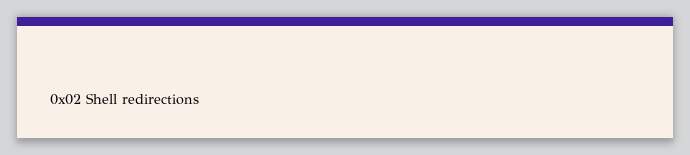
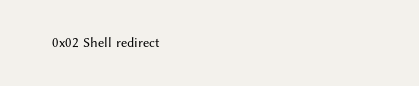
[122,94,199,105] redirections -> [116,37,160,47] redirect

